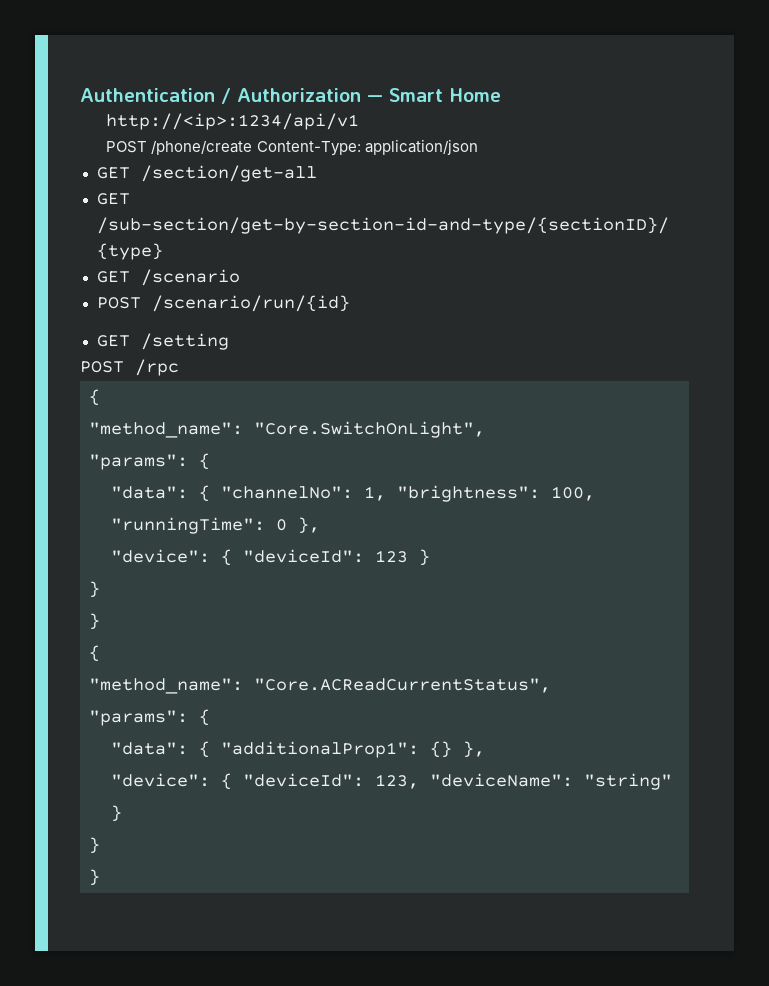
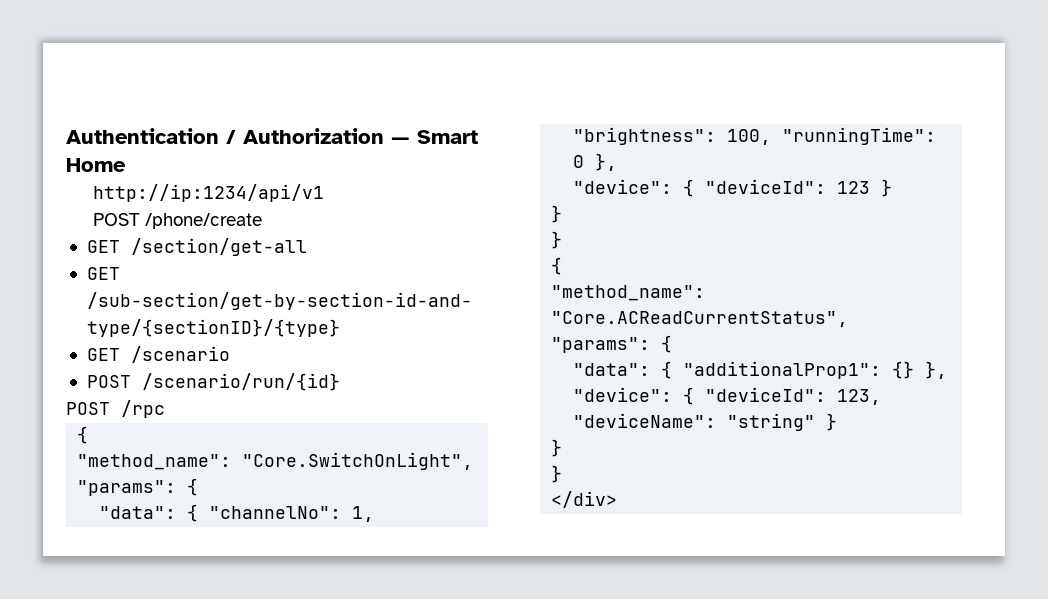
[106,113,360,130] http://<ip>:1234/api/v1 -> [92,184,324,202] http://ip:1234/api/v1
[256,139,478,156] Content-Type: application/json -> (262, 221) none
[96,333,229,350] // GET /setting -> (340, 382) none
(100, 877) none -> [551,491,618,508] // </div>

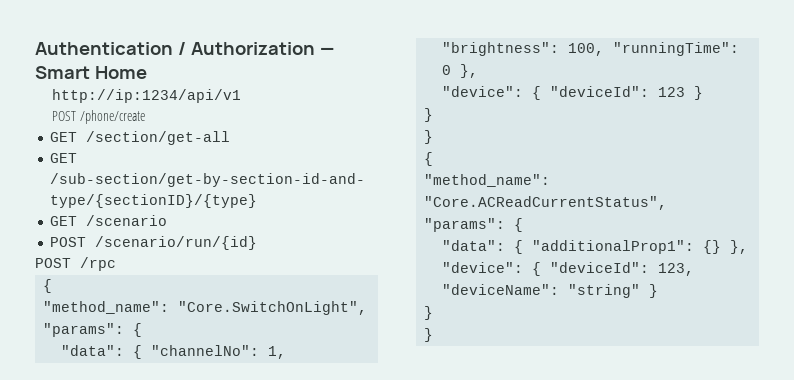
[551,491,618,508] // </div> -> (434, 335) none

